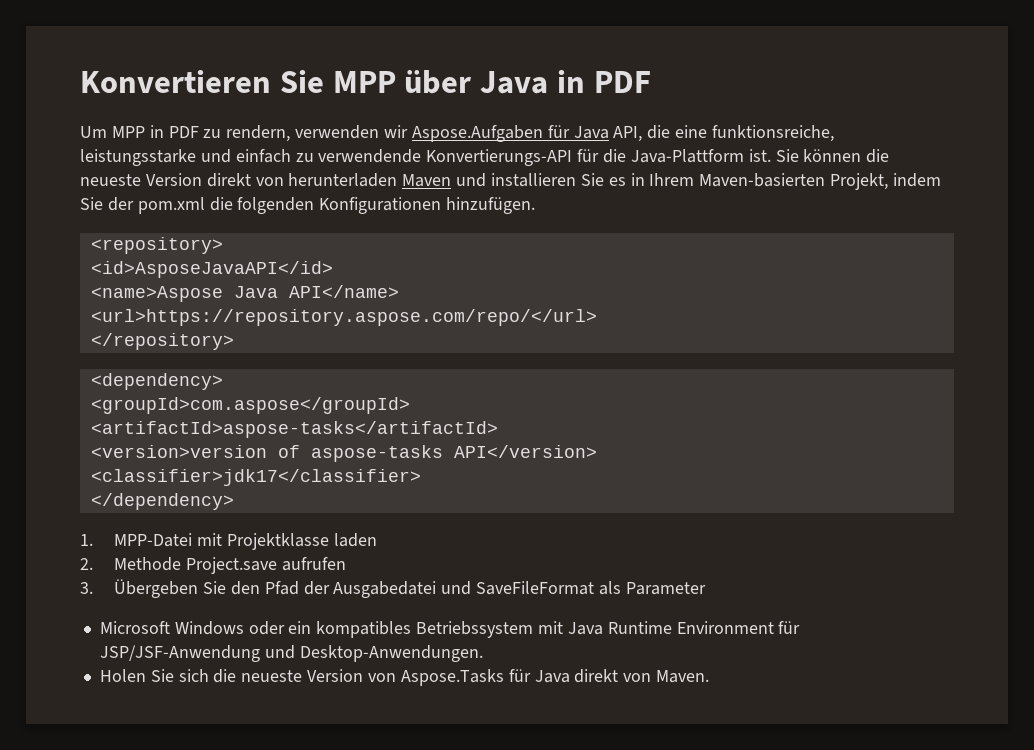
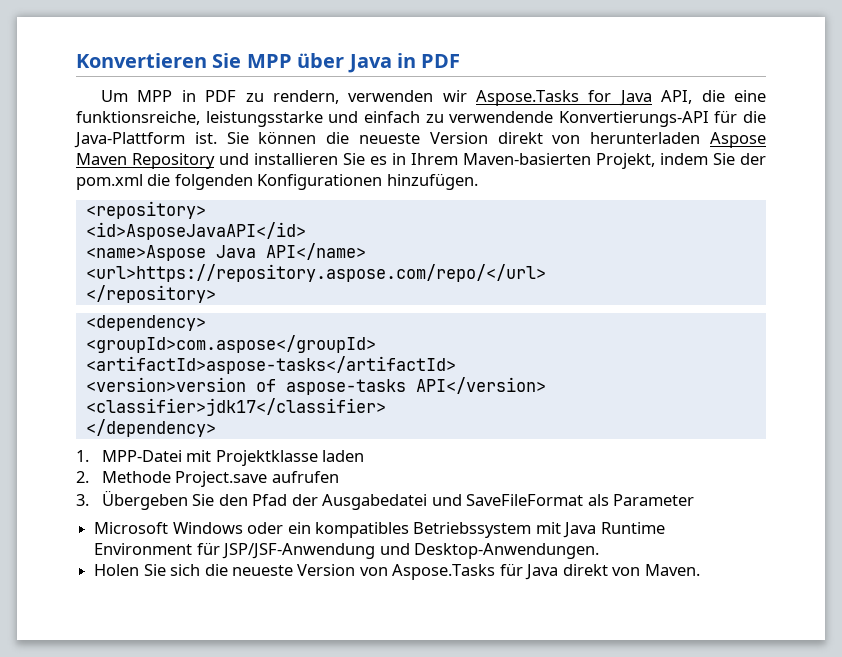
[411,125,570,142] Aspose.Aufgaben für -> [476,90,612,106] Aspose.Tasks for
[402,174,452,187] Maven -> [710,132,766,148] [76,153,215,169] Aspose Maven Repository

